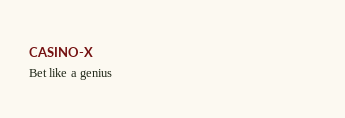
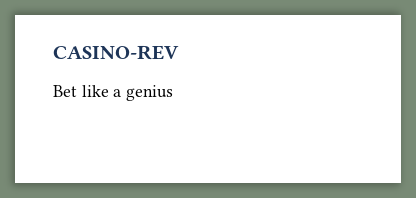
[29,47,93,57] CASINO-X -> [53,45,179,60] CASINO-REV

